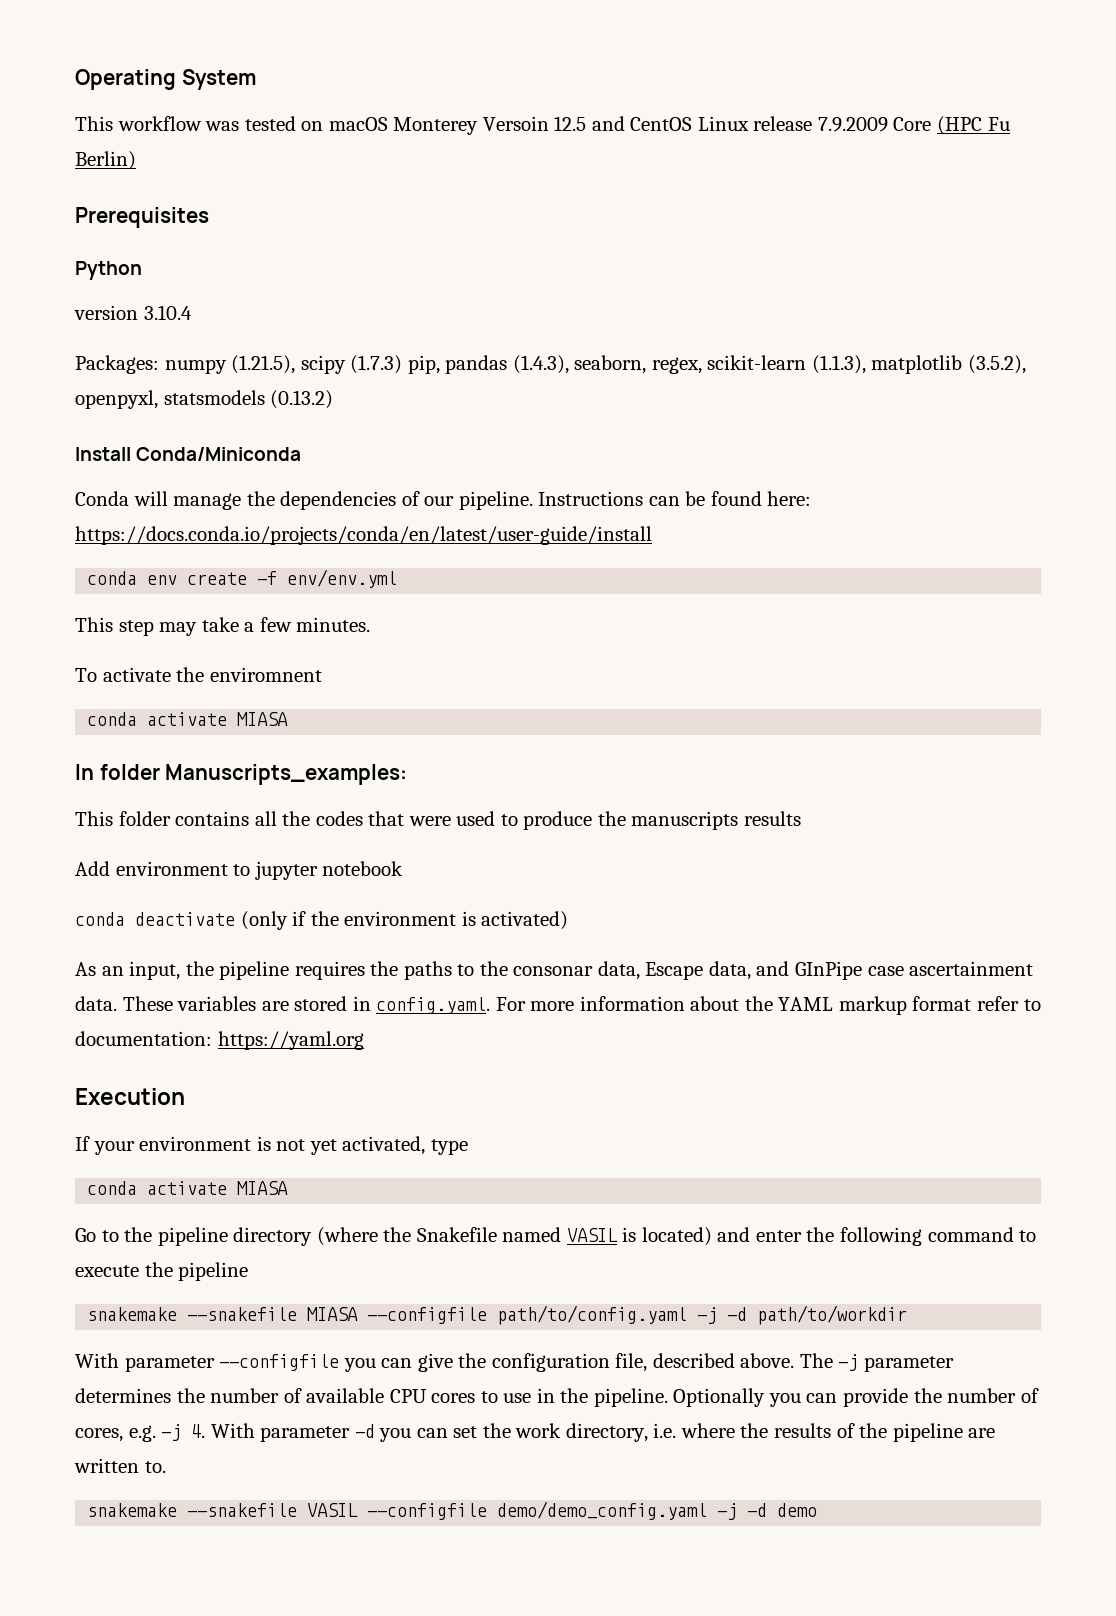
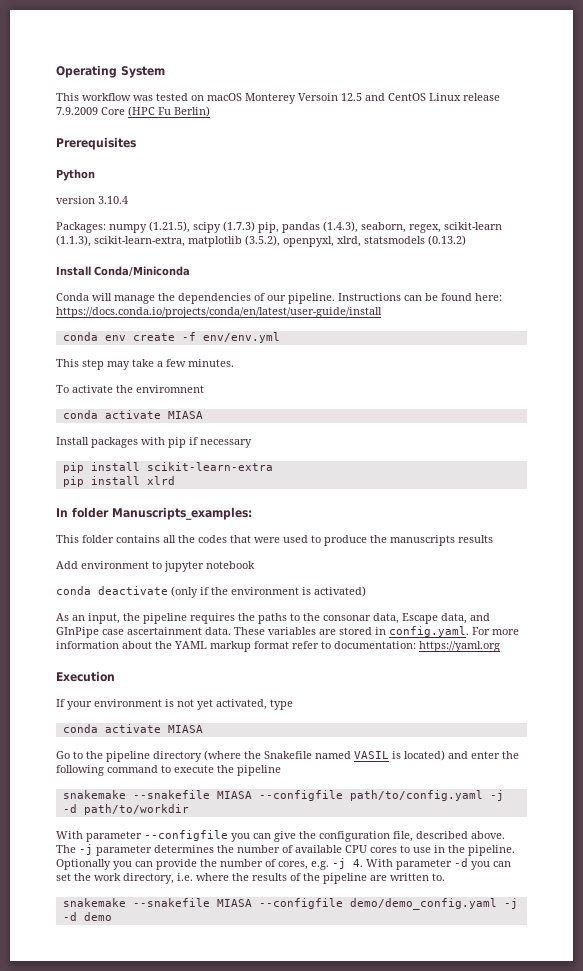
(866, 364) none -> [94,236,185,247] scikit-learn-extra,
(158, 399) none -> [337,236,361,247] xlrd,
(289, 719) none -> [56,437,252,448] [62,462,273,473] [62,476,175,487] // Install packages with pip if necessary // pip install scikit-learn-extra // pip install xlrd
[307,1503,359,1517] VASIL -> [216,899,252,907] MIASA

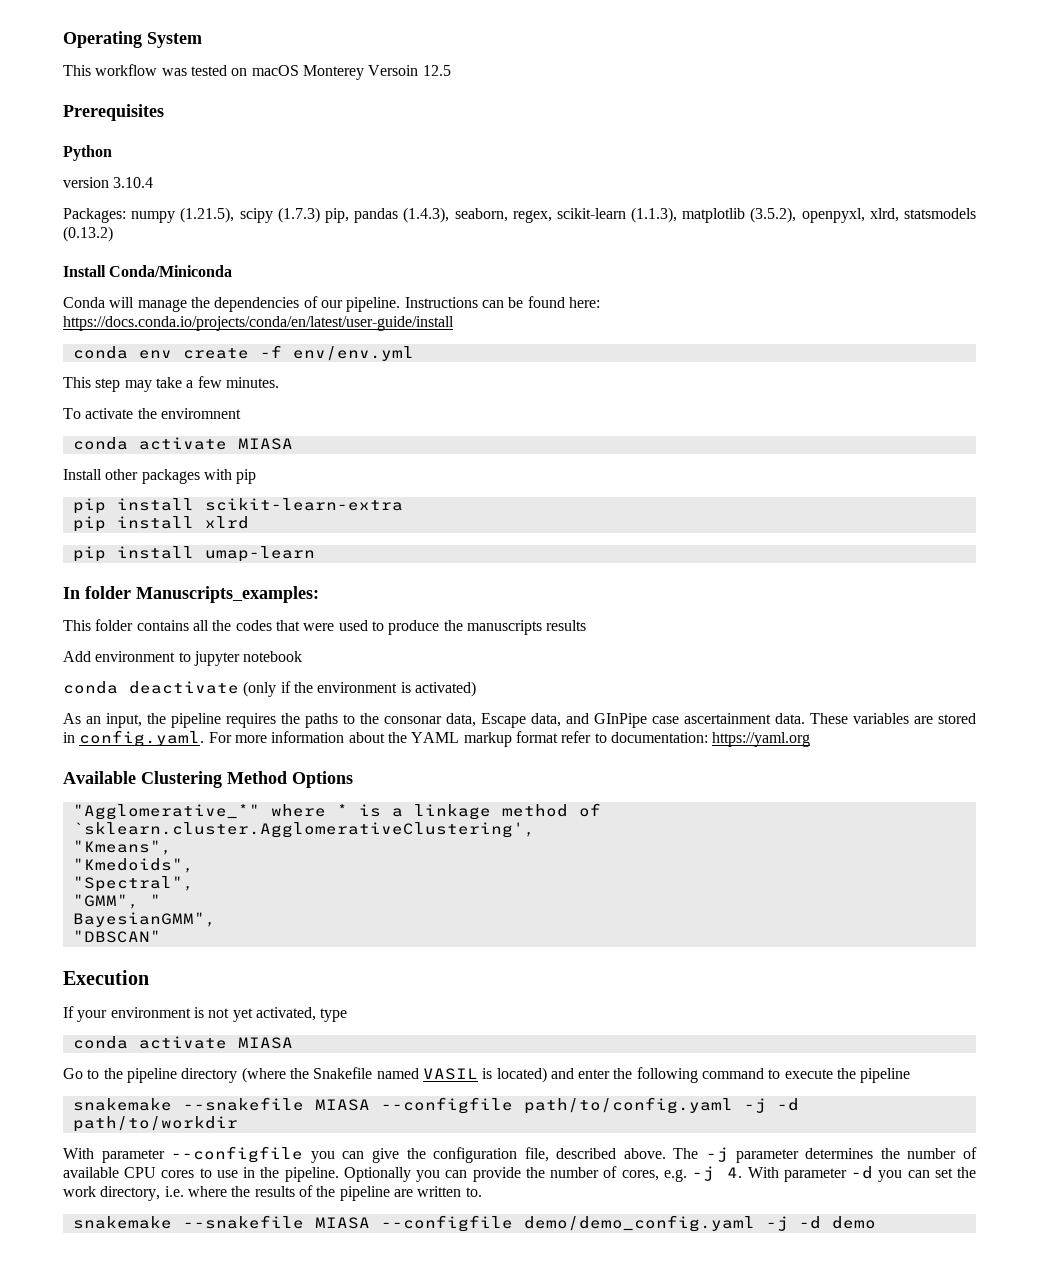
[365,93,500,101] [56,106,210,117] and CentOS Linux release 7.9.2009 Core (HPC Fu Berlin) -> (451, 70) none
[94,236,185,247] scikit-learn-extra, -> (678, 215) none
(89, 441) none -> [105,469,139,480] other
[189,437,252,448] if necessary -> (257, 476) none
(175, 480) none -> [72,546,315,562] // pip install umap-learn
(500, 646) none -> [63,771,353,788] [72,803,601,820] [72,822,535,838] [72,840,172,855] [72,858,194,873] [72,876,194,892] [72,894,161,909] [72,912,216,927] [72,930,161,943] // Available Clustering Method Options // "Agglomerative_*" where * is a linkage method of `sklearn.cluster.AgglomerativeClustering', // "Kmeans", // "Kmedoids", // "Spectral", // "GMM", " // BayesianGMM", // "DBSCAN"

